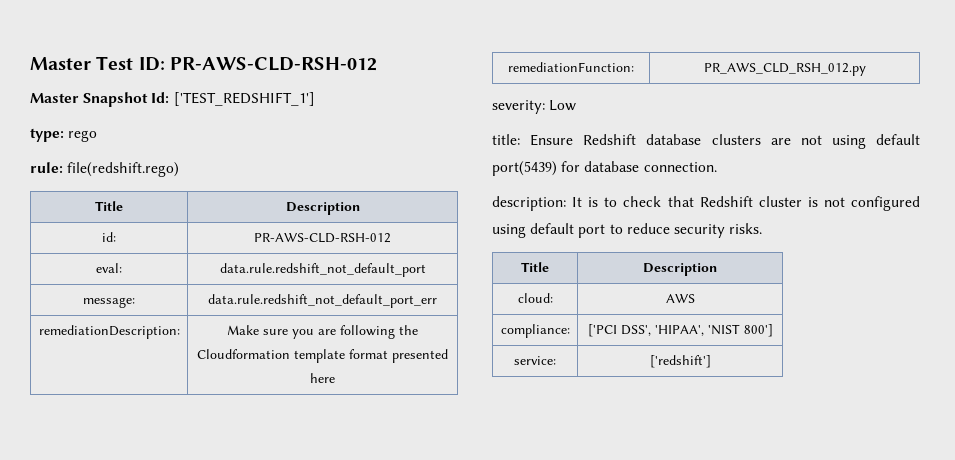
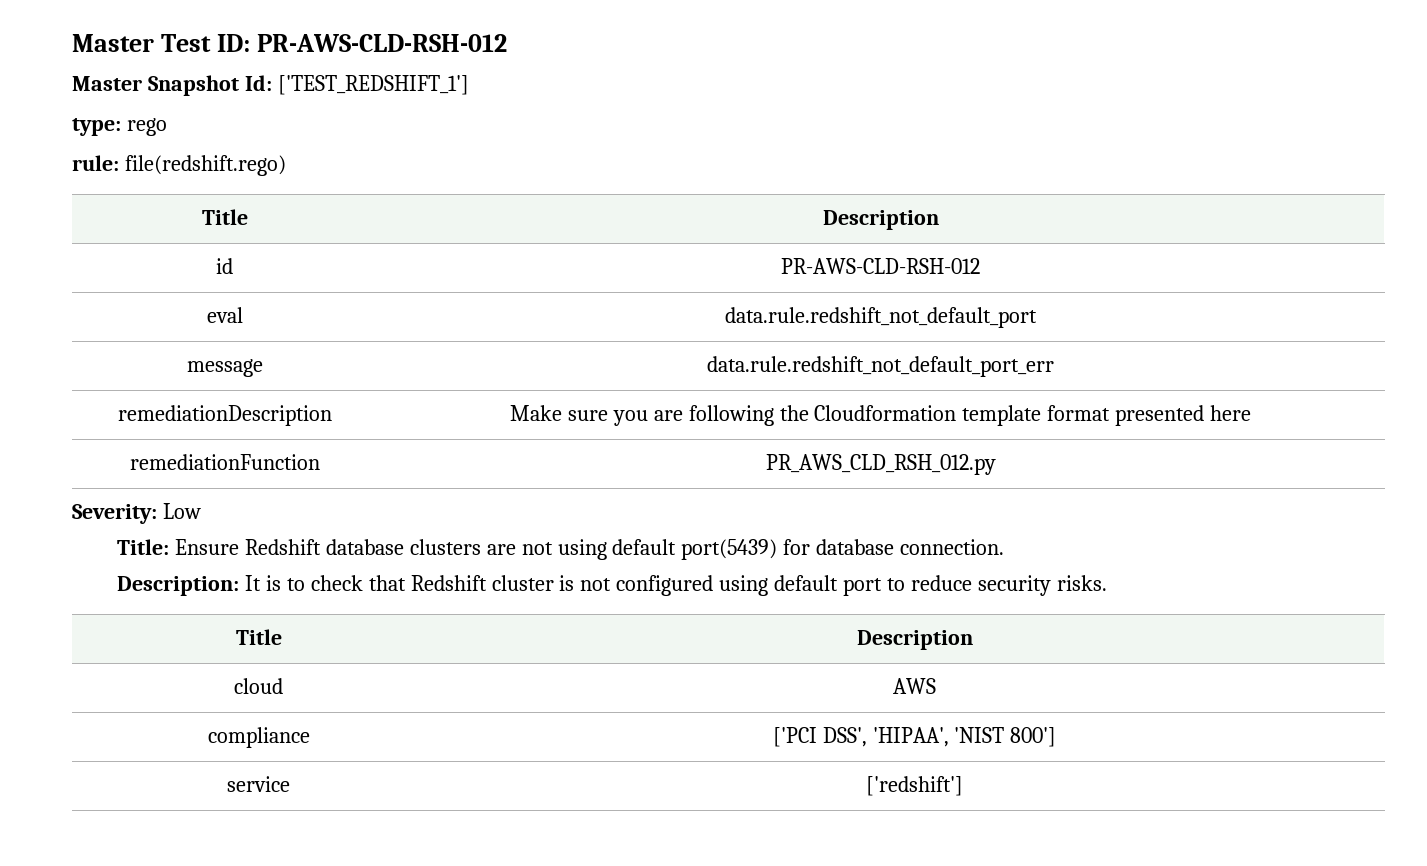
[102,232,116,242] [253,233,391,243] [96,263,122,273] id: | PR-AWS-CLD-RSH-012 // eval: -> [216,258,233,274] [780,258,980,274] [206,307,243,323] id | PR-AWS-CLD-RSH-012 // eval
[83,297,135,308] message: -> [186,359,263,377] message
[38,325,180,339] remediationDescription: -> [117,405,332,426] remediationDescription
[508,62,634,72] remediationFunction: -> [129,454,320,470] remediationFunction
[492,100,545,114] severity: -> [72,504,157,524] Severity:
[492,134,520,145] title: -> [116,539,169,555] Title:
[492,196,566,211] description: -> [116,576,239,596] Description:
[517,293,553,303] cloud: -> [234,678,283,694] cloud
[500,324,570,338] compliance: -> [207,727,310,748] compliance
[514,356,556,365] service: -> [227,776,290,792] service

